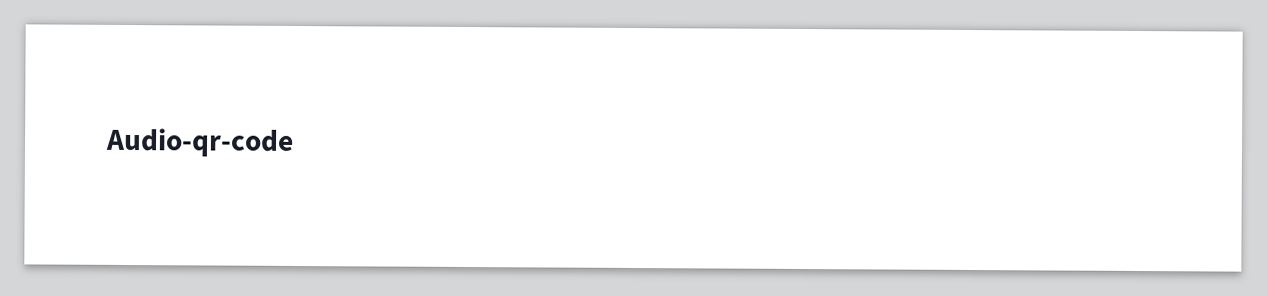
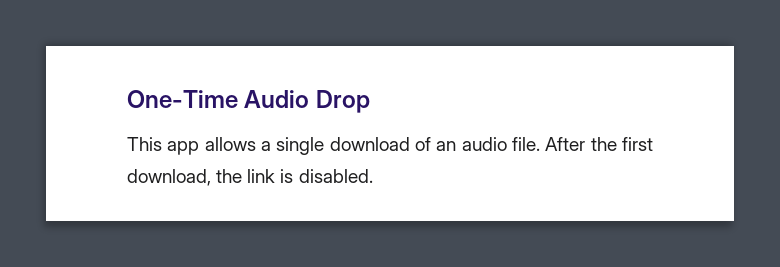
[105,127,294,157] Audio-qr-code -> [127,90,370,113] [127,137,653,155] [127,169,373,186] One-Time Audio Drop // This app allows a single download of an audio file. After the first download, the link is disabled.

